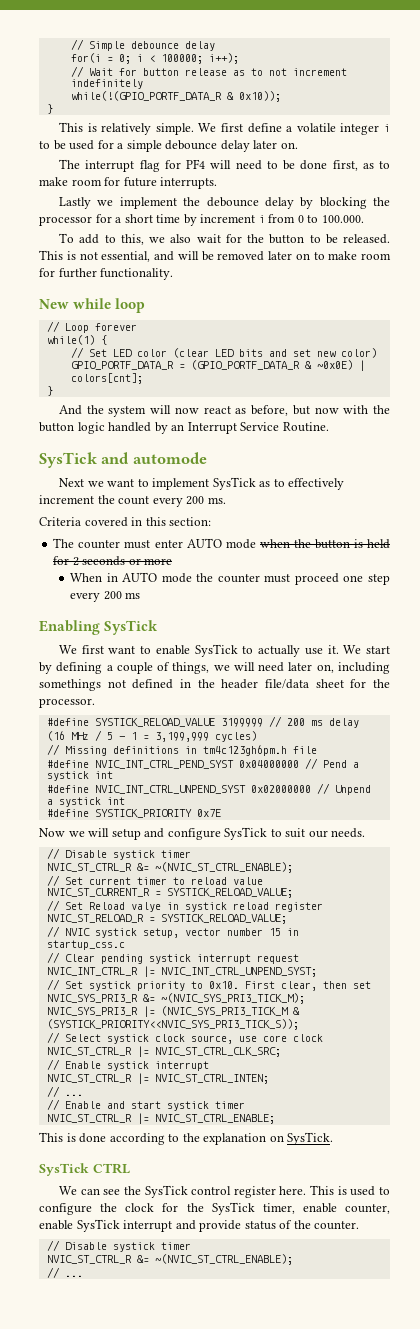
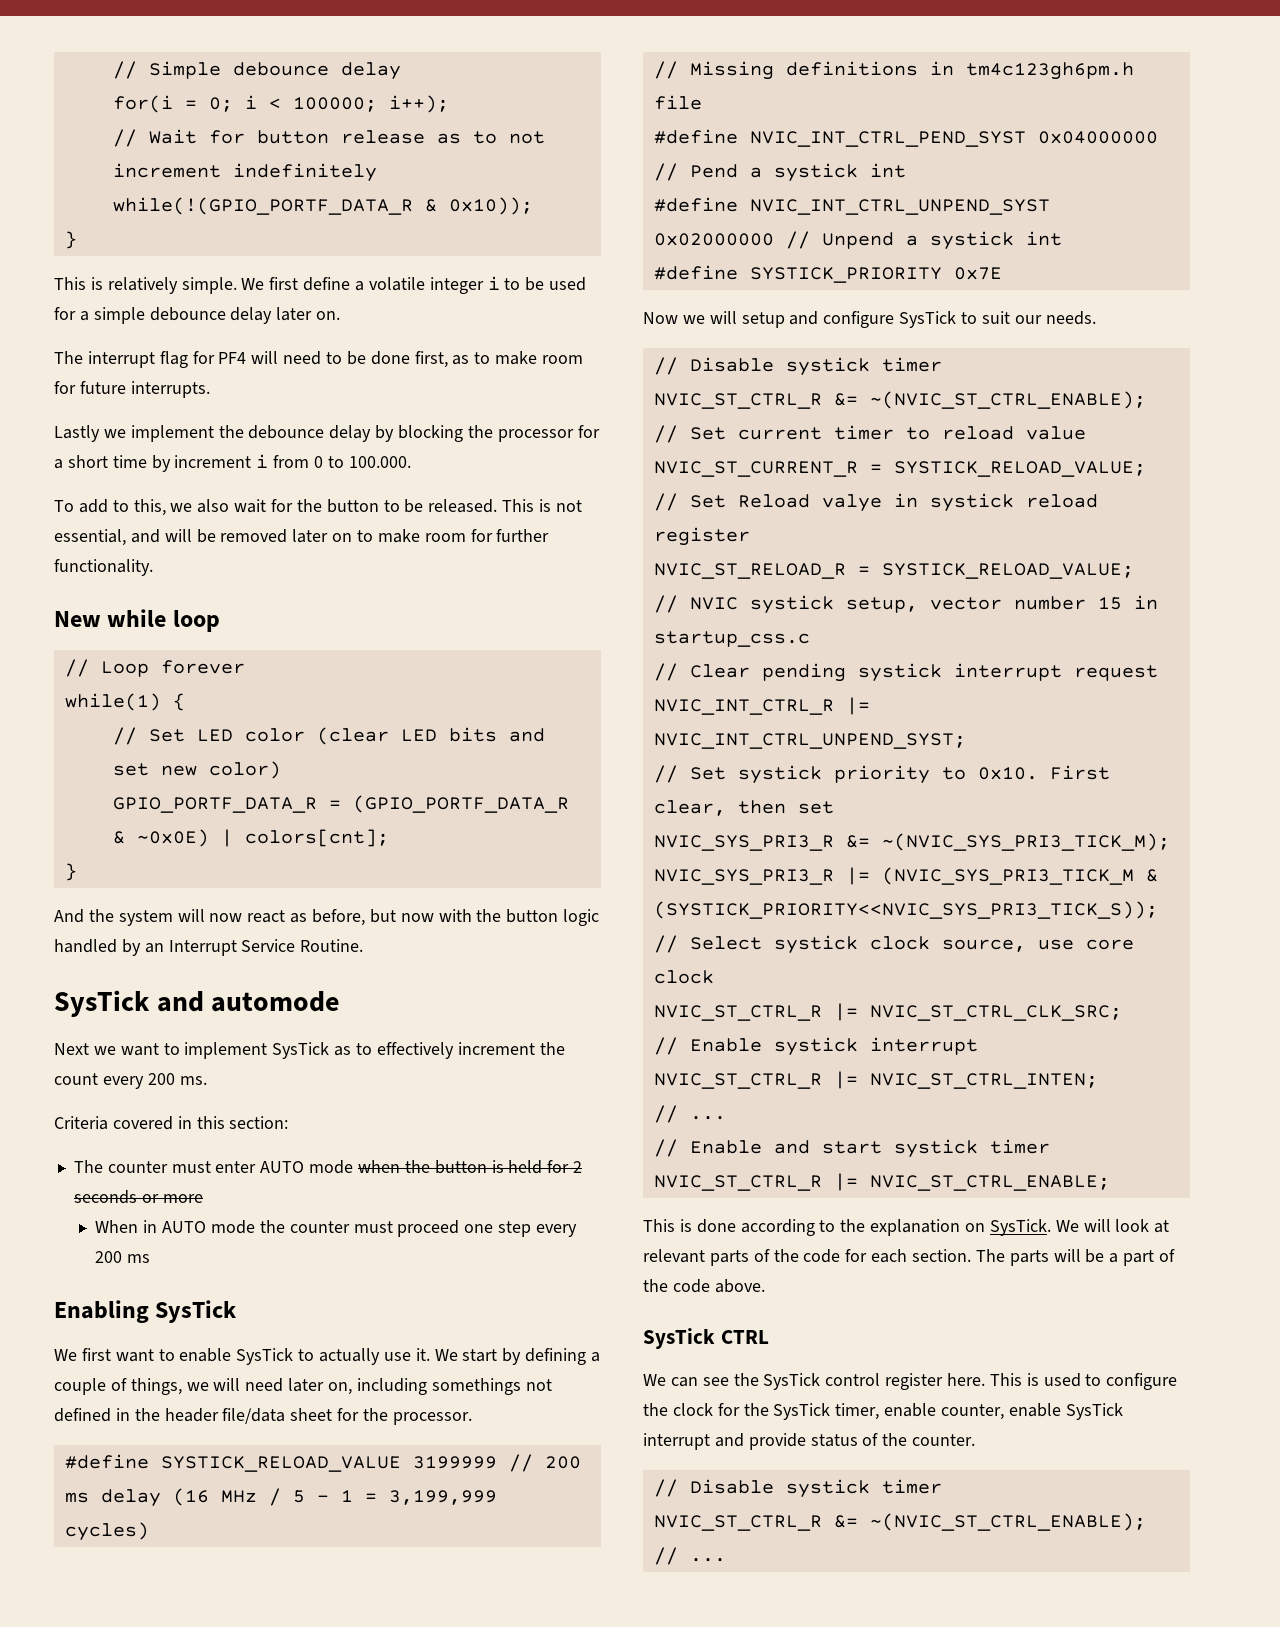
(334, 1138) none -> [1055,1219,1170,1233] [643,1249,1176,1266] [643,1279,765,1293] We will look at relevant parts of the code for each section. The parts will be a part of the code above.

